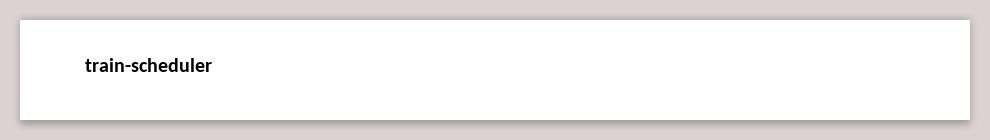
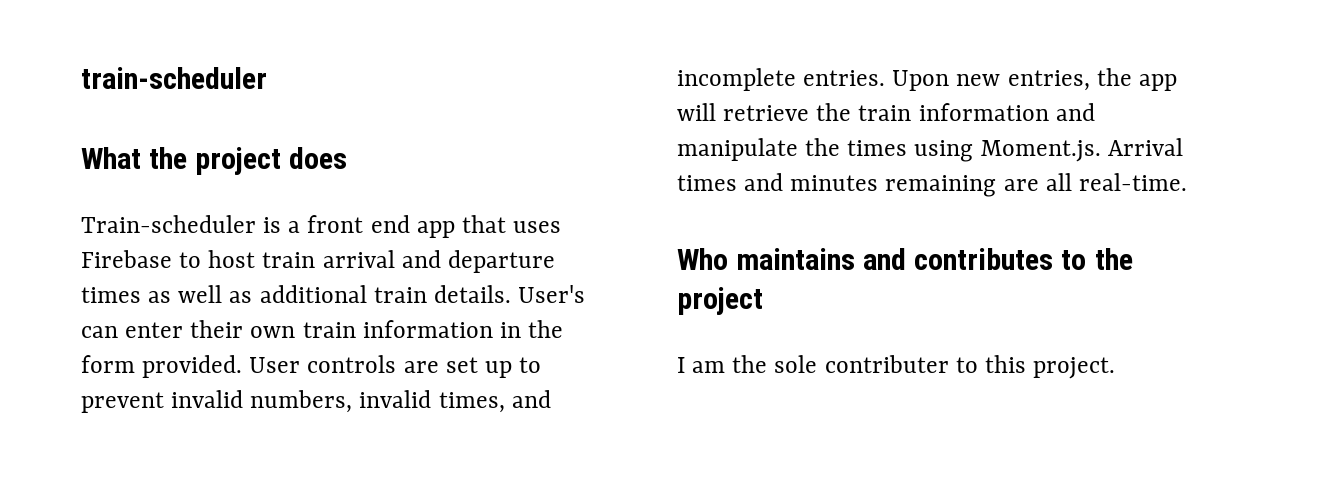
(212, 65) none -> [81,147,348,175] [81,215,562,238] [81,250,555,273] [81,285,586,303] [81,320,564,338] [81,355,542,378] [81,390,551,413] [677,68,1177,91] [677,103,1095,121] [677,138,1183,162] [677,173,1187,197] [677,248,1133,270] [677,287,763,315] [677,355,1116,379] // What the project does // Train-scheduler is a front end app that uses Firebase to host train arrival and departure times as well as additional train details. User's can enter their own train information in the form provided. User controls are set up to prevent invalid numbers, invalid times, and incomplete entries. Upon new entries, the app will retrieve the train information and manipulate the times using Moment.js. Arrival times and minutes remaining are all real-time. // Who maintains and contributes to the project // I am the sole contributer to this project.

